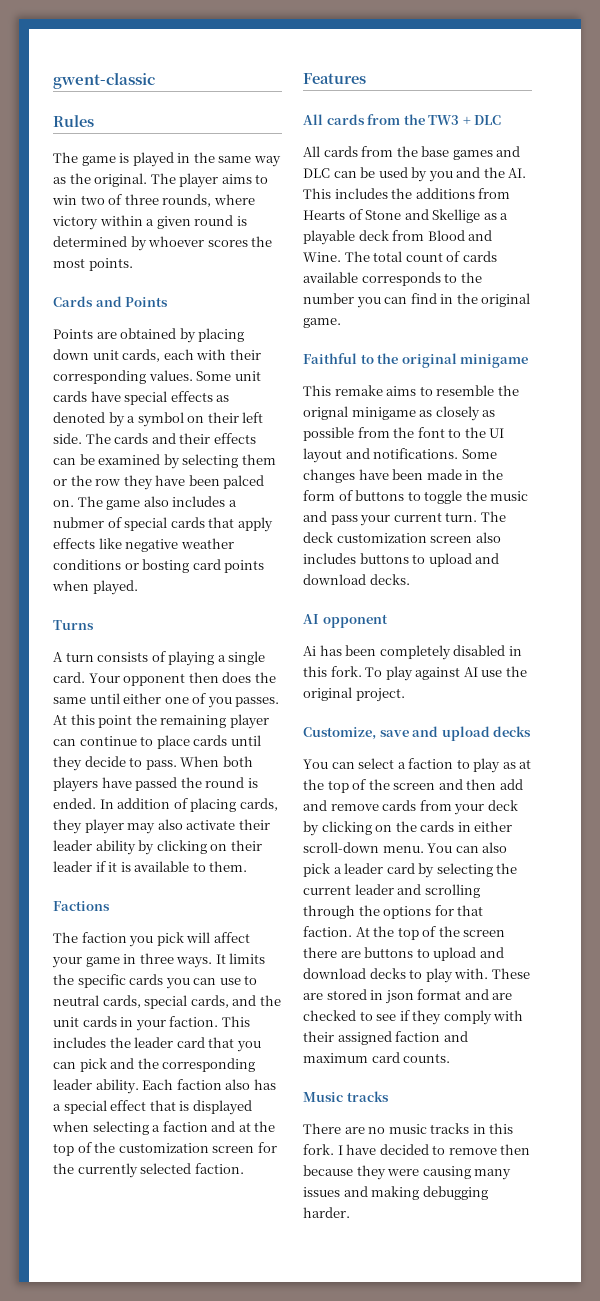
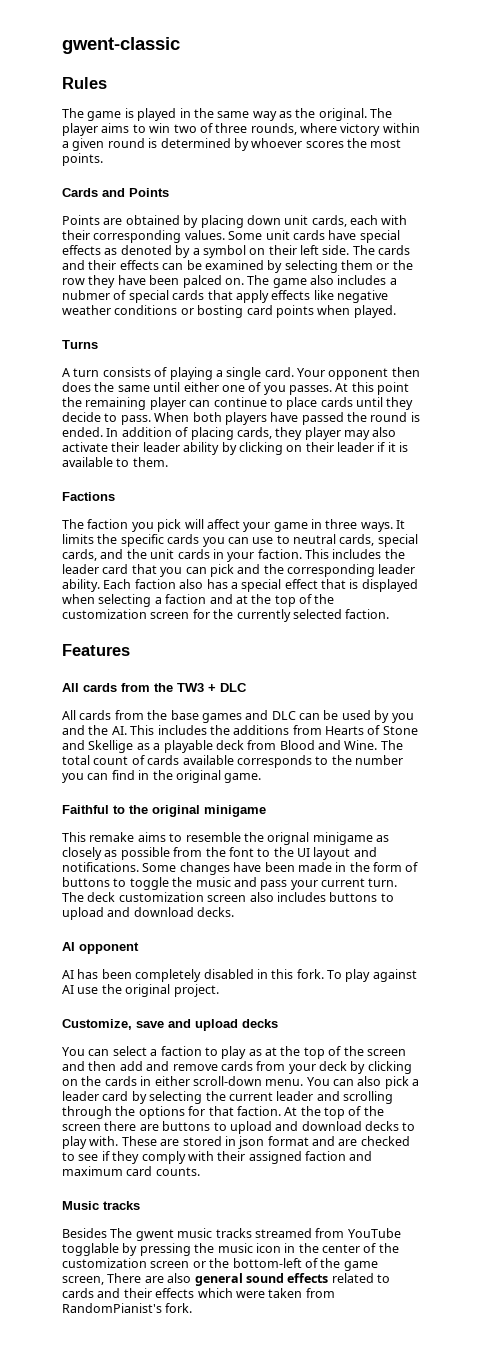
[303,646,316,656] Ai -> [62,970,74,979] AI
[303,1123,514,1134] [303,1144,531,1155] [303,1165,512,1180] [303,1186,488,1200] [303,1207,350,1218] There are no music tracks in this fork. I have decided to remove then because they were causing many issues and making debugging harder. -> [62,1228,401,1241] [62,1243,399,1256] [62,1258,378,1271] [62,1273,390,1286] [62,1288,335,1298] [62,1303,193,1313] Besides The gwent music tracks streamed from YouTube togglable by pressing the music icon in the center of the customization screen or the bottom-left of the game screen, There are also general sound effects related to cards and their effects which were taken from RandomPianist's fork.

